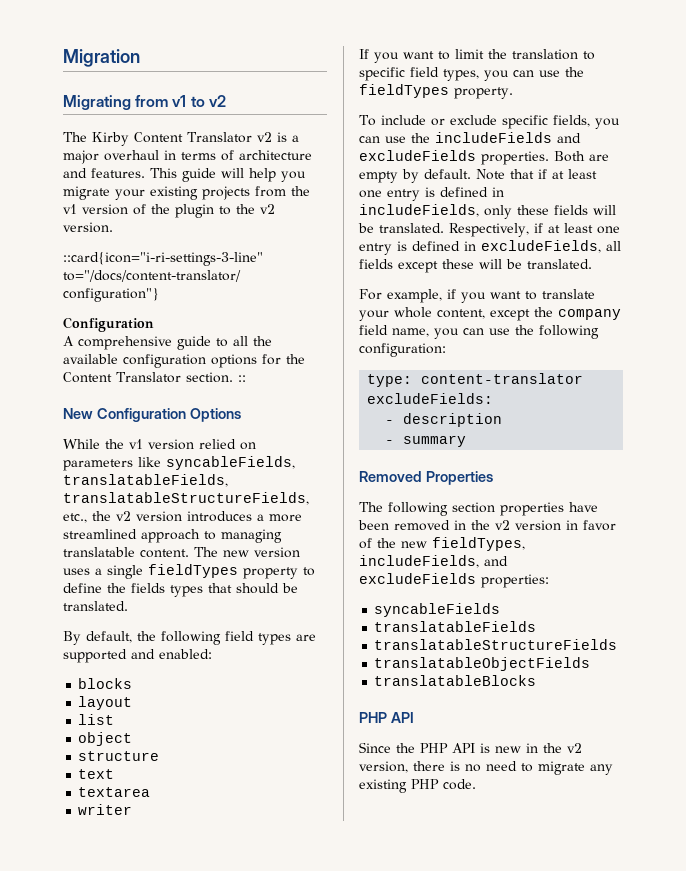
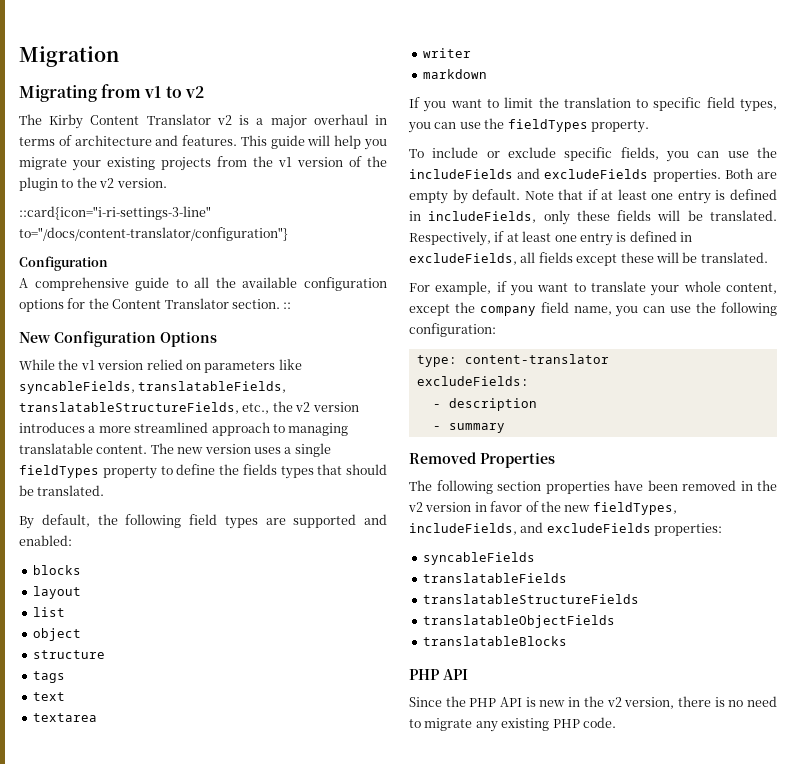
(160, 756) none -> [32,671,65,683] // tags
(133, 809) none -> [422,69,487,79] // markdown

